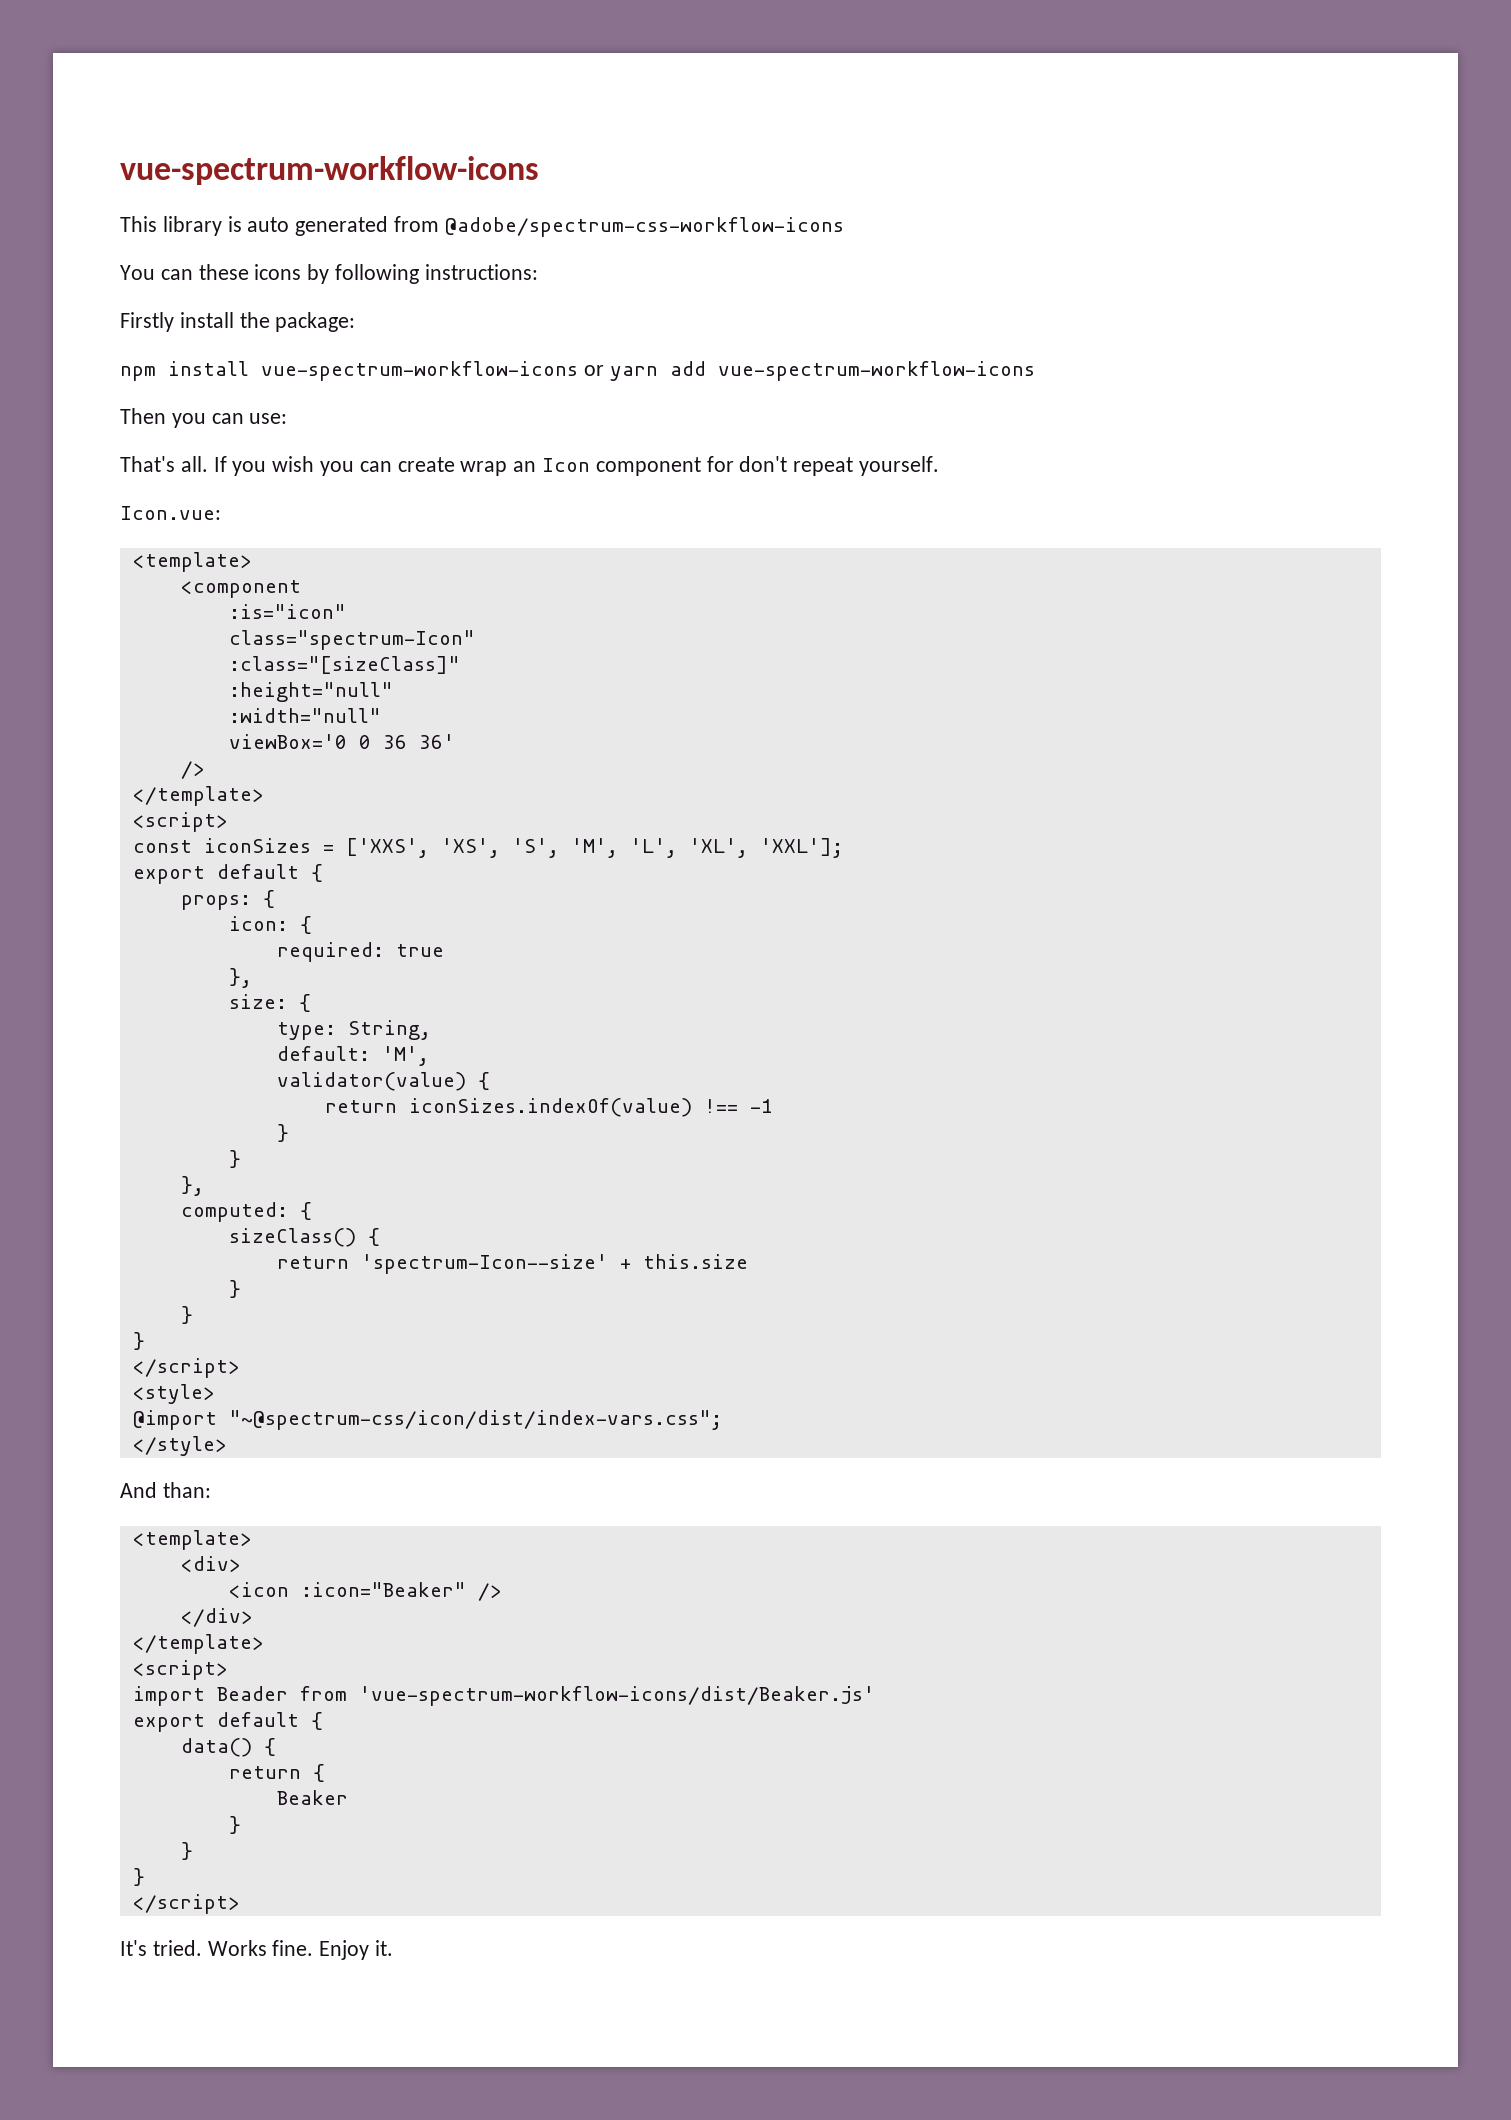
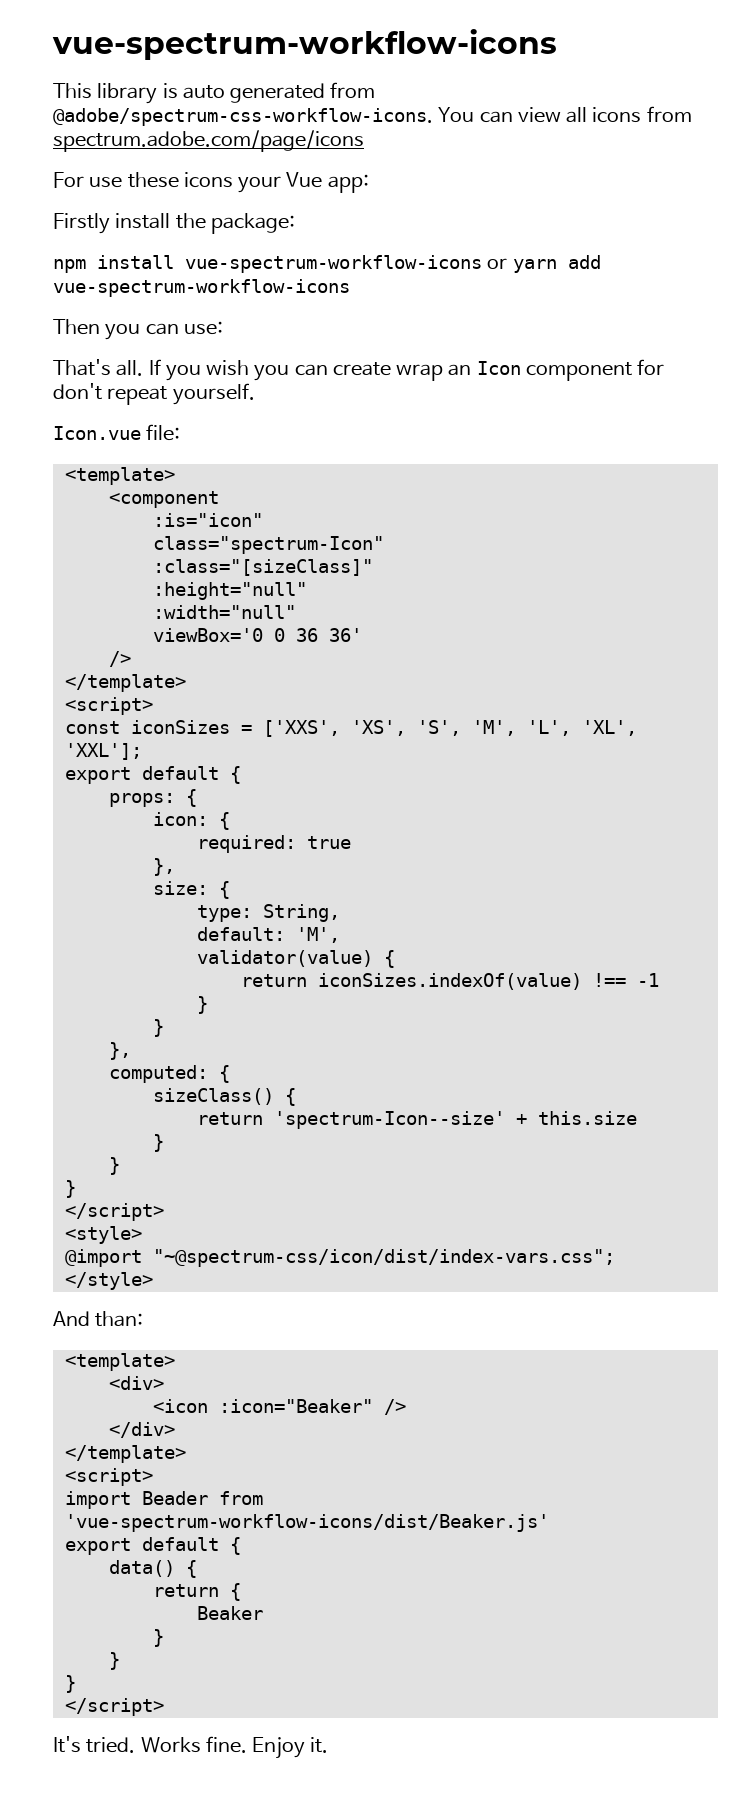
[444,217,844,237] @adobe/spectrum-css-workflow-icons // -> [53,108,433,126] @adobe/spectrum-css-workflow-icons.
[198,264,538,284] these icons by following instructions: -> [517,106,692,123] [53,130,364,152] [53,172,369,193] view all icons from spectrum.adobe.com/page/icons // For use these icons your Vue app:
[120,506,221,520] Icon.vue: -> [53,424,181,441] Icon.vue file:

